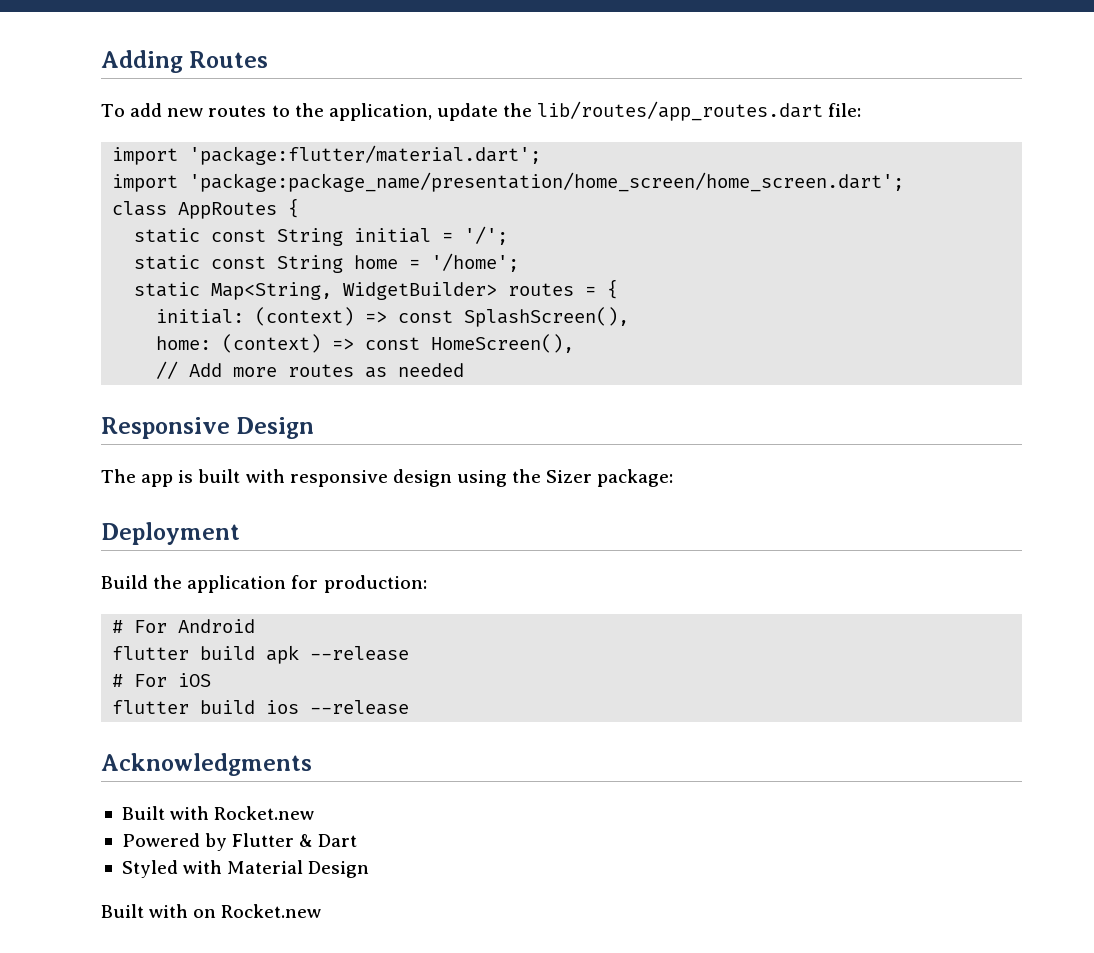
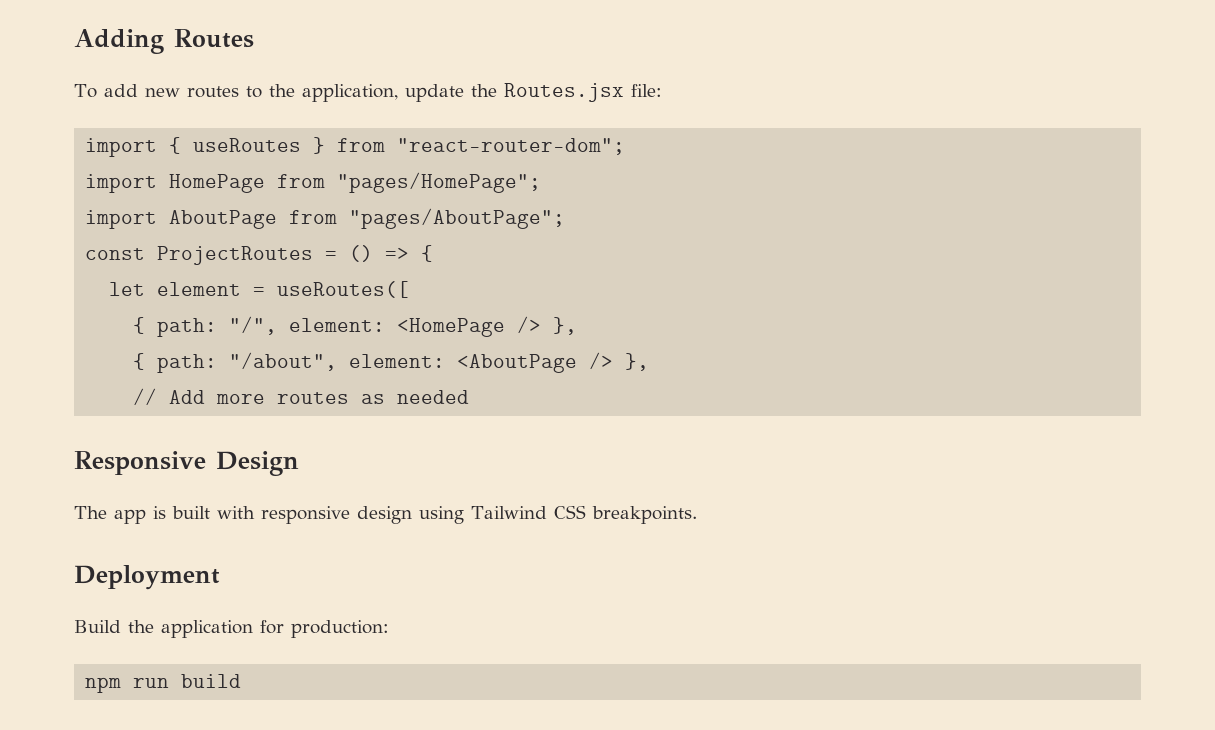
[537,101,824,121] lib/routes/app_routes.dart -> [503,83,624,102] Routes.jsx
[189,145,542,165] [112,172,905,192] [112,198,300,219] [134,226,509,246] [134,253,520,273] [134,279,619,300] [156,307,630,327] [156,334,575,353] 'package:flutter/material.dart'; // import 'package:package_name/presentation/home_screen/home_screen.dart'; // class AppRoutes { // static const String initial = '/'; // static const String home = '/home'; // static Map<String, WidgetBuilder> routes = { // initial: (context) => const SplashScreen(), // home: (context) => const HomeScreen(), -> [169,137,626,155] [85,172,542,193] [85,208,566,229] [85,245,434,265] [109,281,410,298] [133,316,578,337] [133,352,650,373] { useRoutes } from "react-router-dom"; // import HomePage from "pages/HomePage"; // import AboutPage from "pages/AboutPage"; // const ProjectRoutes = () => { // let element = useRoutes([ // { path: "/", element: <HomePage /> }, // { path: "/about", element: <AboutPage /> },
[512,469,674,487] the Sizer package: -> [471,505,697,524] Tailwind CSS breakpoints.
[112,619,256,633] [112,645,410,664] [112,673,212,687] [112,700,410,715] [101,753,312,776] [121,806,315,820] [121,833,358,851] [121,860,370,878] [101,904,322,918] # For Android // flutter build apk --release // # For iOS // flutter build ios --release // Acknowledgments // Built with Rocket.new // Powered by Flutter & Dart // Styled with Material Design // Built with on Rocket.new -> [85,674,242,693] npm run build

